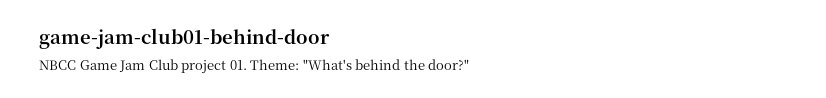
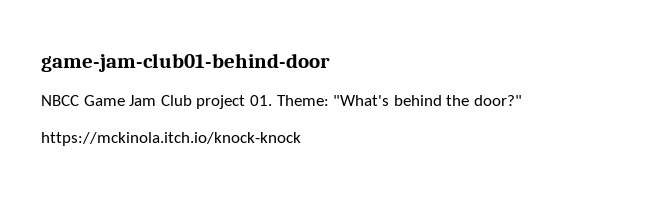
(470, 64) none -> [41,132,301,146] // https://mckinola.itch.io/knock-knock

